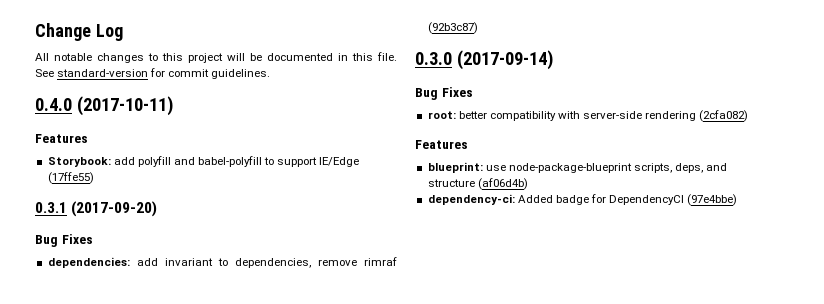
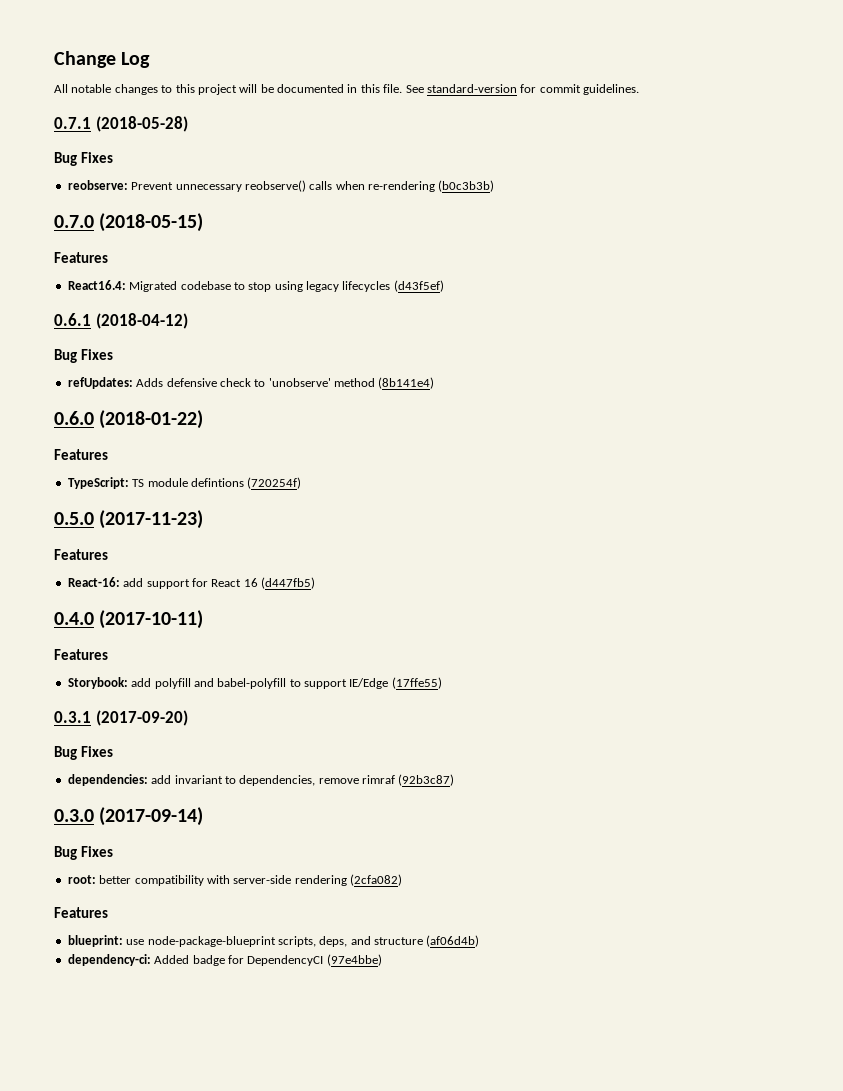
(271, 74) none -> [54,116,188,132] [54,152,113,166] [67,180,495,192] [54,213,204,232] [54,252,108,263] [67,280,444,292] [54,313,188,329] [54,349,113,363] [67,377,435,389] [54,410,204,429] [54,449,108,460] [67,477,302,489] [54,510,204,529] [54,549,108,560] [67,577,315,589] // 0.7.1 (2018-05-28) // Bug Fixes // reobserve: Prevent unnecessary reobserve() calls when re-rendering (b0c3b3b) // 0.7.0 (2018-05-15) // Features // React16.4: Migrated codebase to stop using legacy lifecycles (d43f5ef) // 0.6.1 (2018-04-12) // Bug Fixes // refUpdates: Adds defensive check to 'unobserve' method (8b141e4) // 0.6.0 (2018-01-22) // Features // TypeScript: TS module defintions (720254f) // 0.5.0 (2017-11-23) // Features // React-16: add support for React 16 (d447fb5)

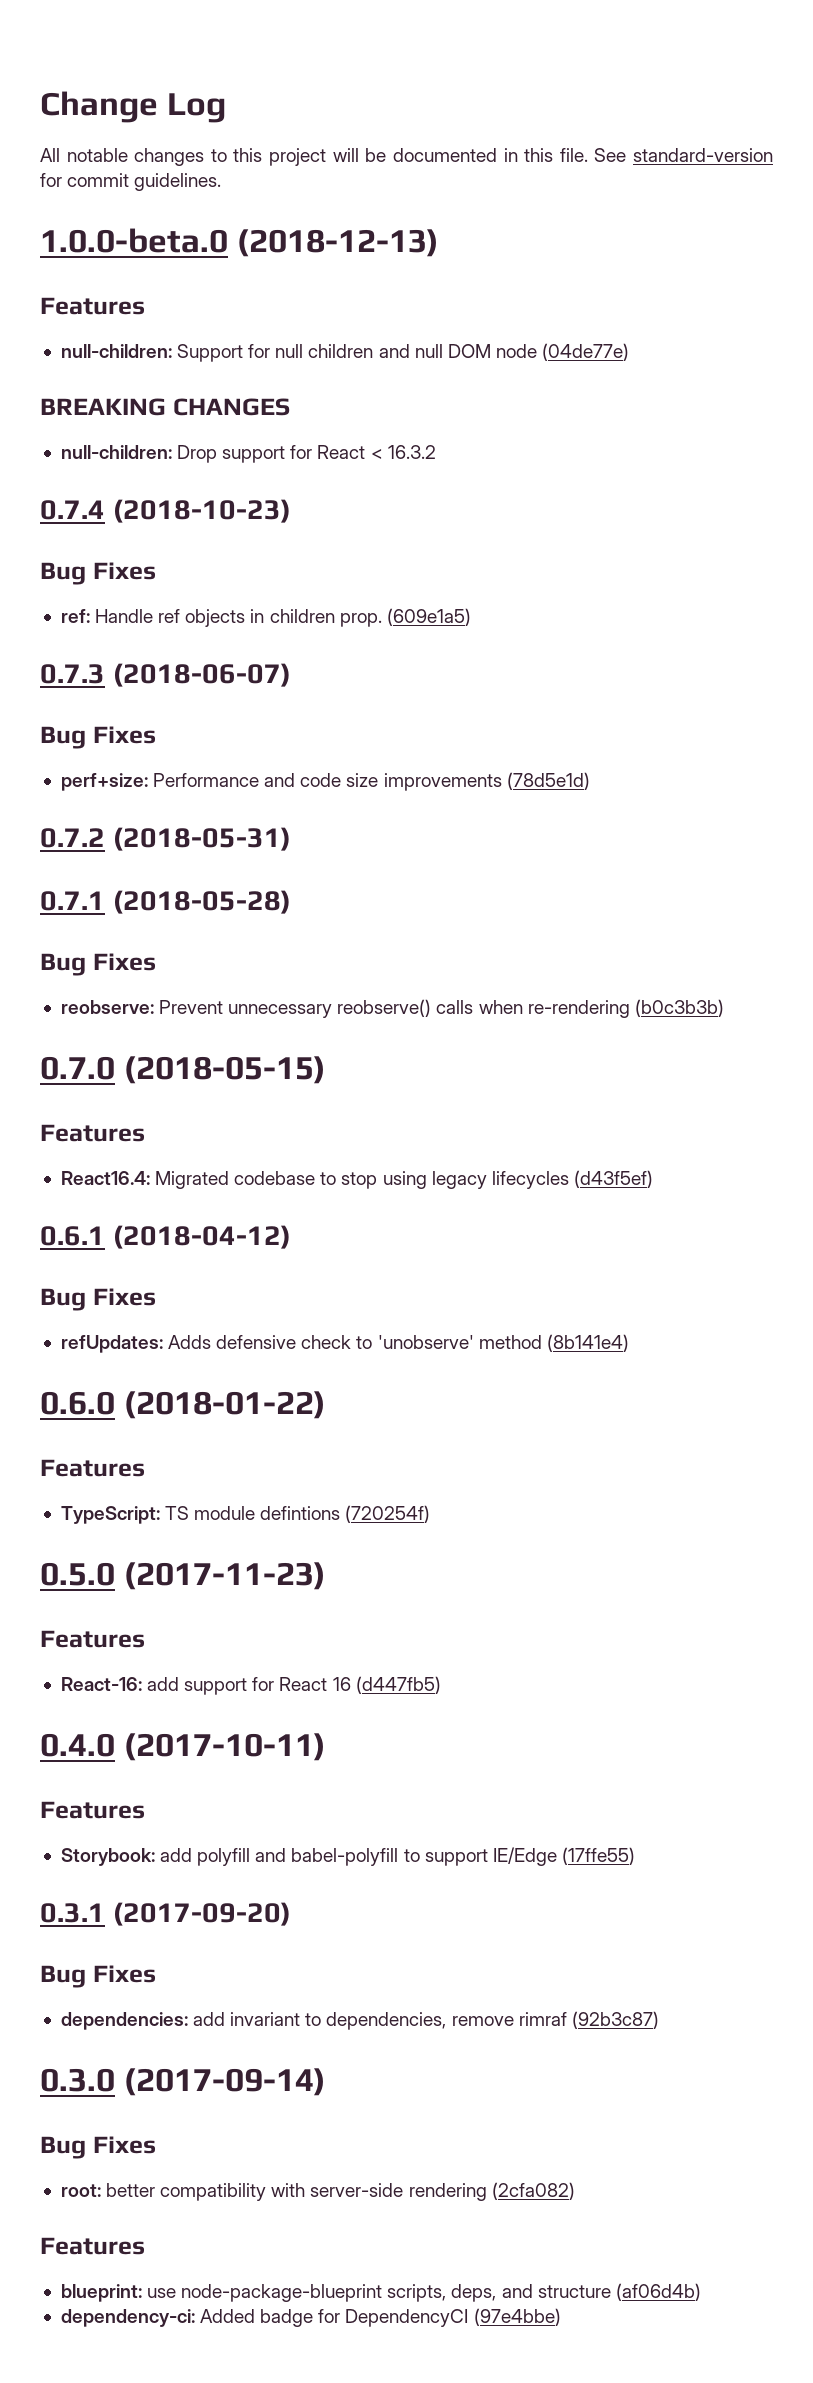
(639, 89) none -> [40,228,440,257] [40,297,145,315] [60,343,630,362] [40,398,290,416] [60,445,436,463] [40,499,291,523] [40,562,156,585] [60,608,471,627] [40,663,291,687] [40,726,156,749] [60,772,590,791] [40,827,291,851] // 1.0.0-beta.0 (2018-12-13) // Features // null-children: Support for null children and null DOM node (04de77e) // BREAKING CHANGES // null-children: Drop support for React < 16.3.2 // 0.7.4 (2018-10-23) // Bug Fixes // ref: Handle ref objects in children prop. (609e1a5) // 0.7.3 (2018-06-07) // Bug Fixes // perf+size: Performance and code size improvements (78d5e1d) // 0.7.2 (2018-05-31)

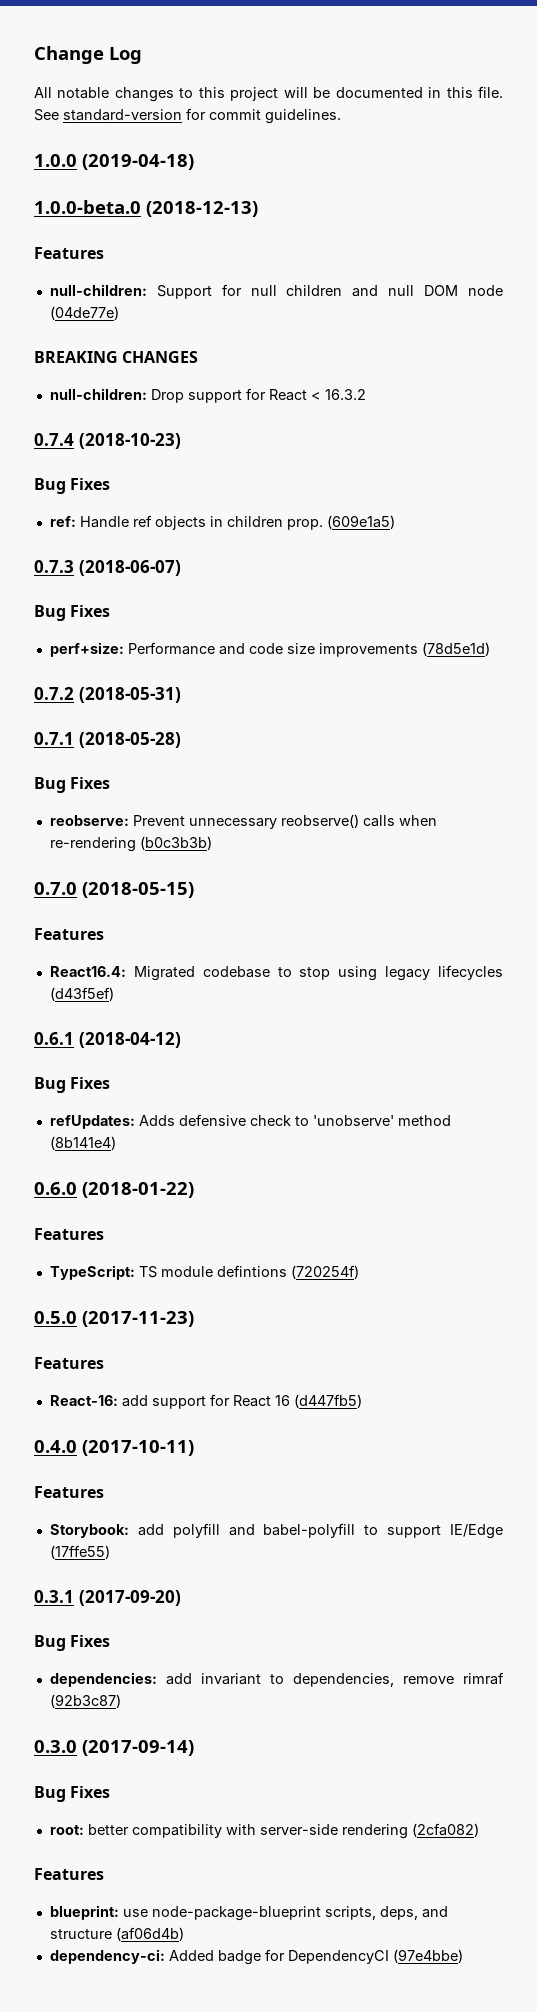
(222, 182) none -> [34,154,194,170] // 1.0.0 (2019-04-18)

